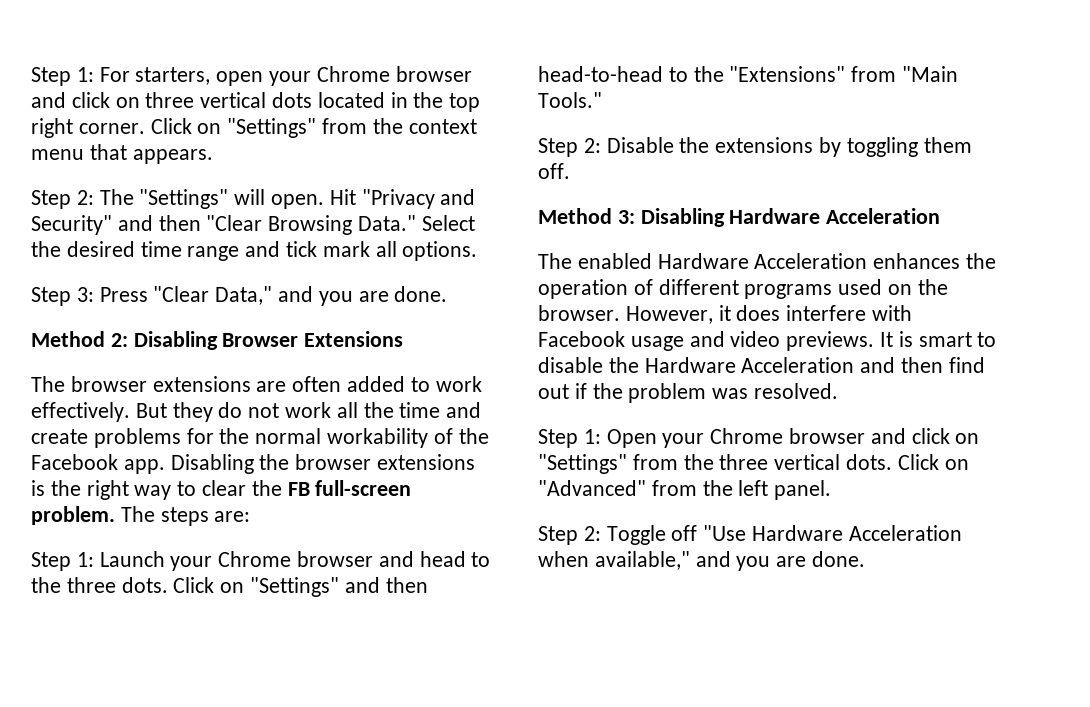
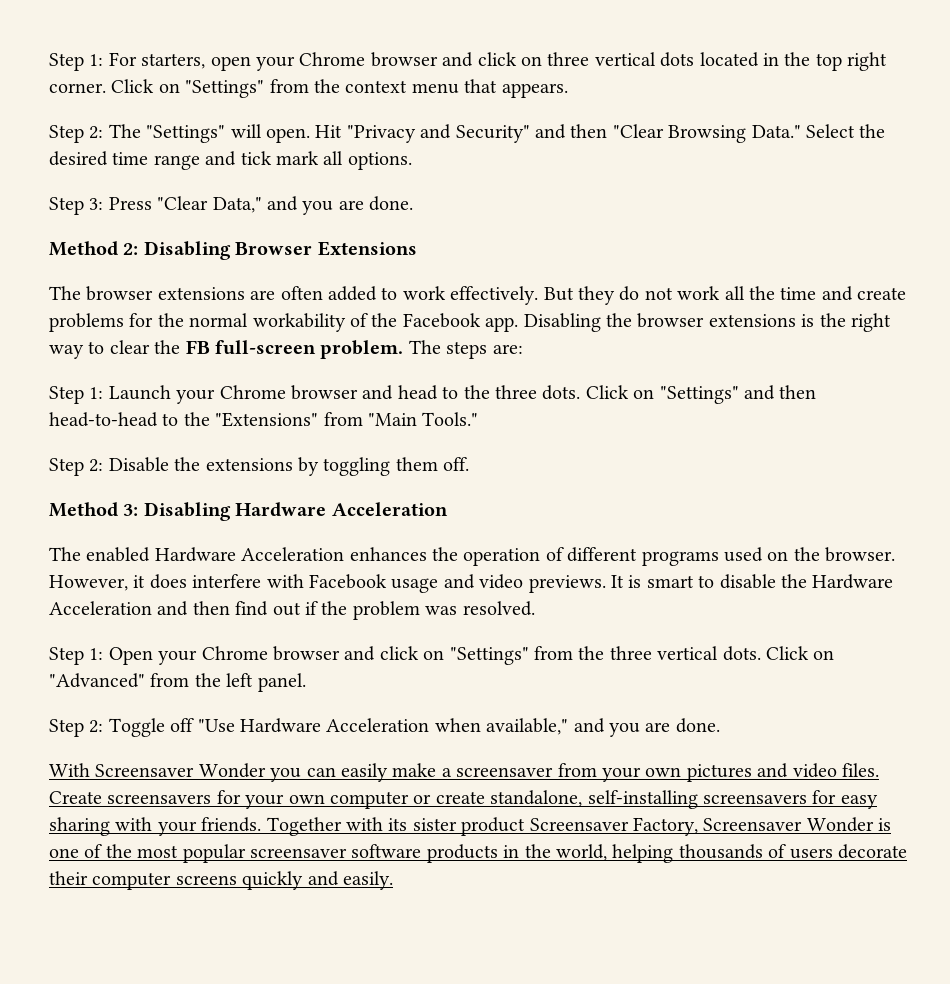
(866, 559) none -> [49,763,879,782] [49,790,878,809] [49,817,892,836] [49,844,907,863] [49,871,393,890] // With Screensaver Wonder you can easily make a screensaver from your own pictures and video files. Create screensavers for your own computer or create standalone, self-installing screensavers for easy sharing with your friends. Together with its sister product Screensaver Factory, Screensaver Wonder is one of the most popular screensaver software products in the world, helping thousands of users decorate their computer screens quickly and easily.

